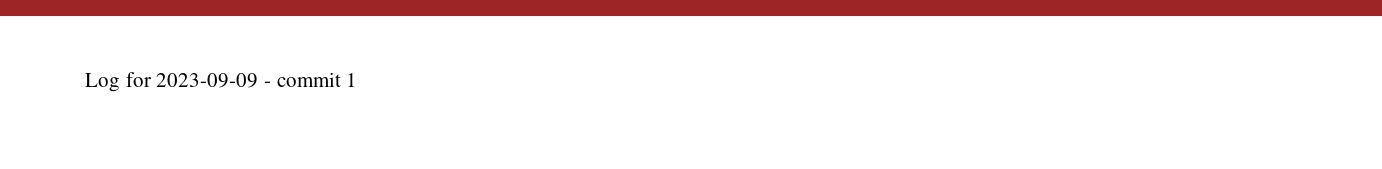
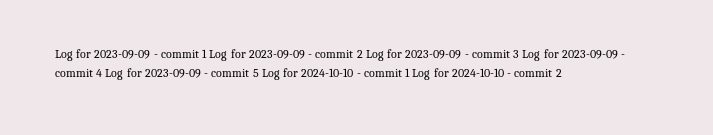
(358, 80) none -> [209,49,626,61] [55,68,562,80] Log for 2023-09-09 - commit 2 Log for 2023-09-09 - commit 3 Log for 2023-09-09 - commit 4 Log for 2023-09-09 - commit 5 Log for 2024-10-10 - commit 1 Log for 2024-10-10 - commit 2

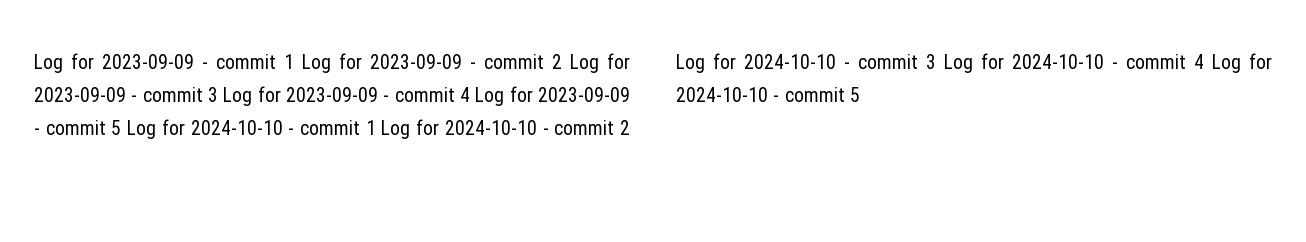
(562, 73) none -> [676,53,1272,73] [676,87,860,102] Log for 2024-10-10 - commit 3 Log for 2024-10-10 - commit 4 Log for 2024-10-10 - commit 5

